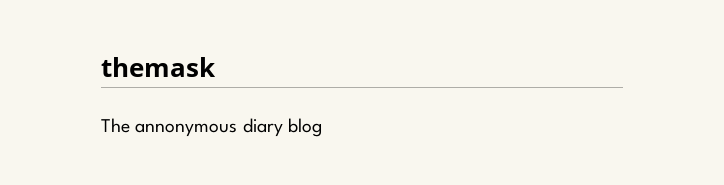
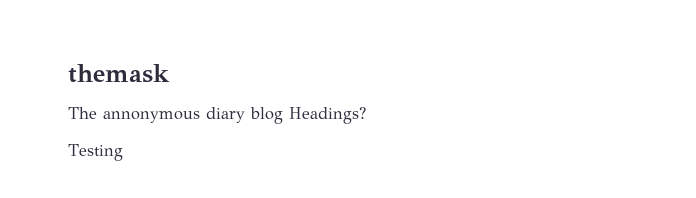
(322, 127) none -> [289,107,366,124] [68,144,123,161] Headings? // Testing

